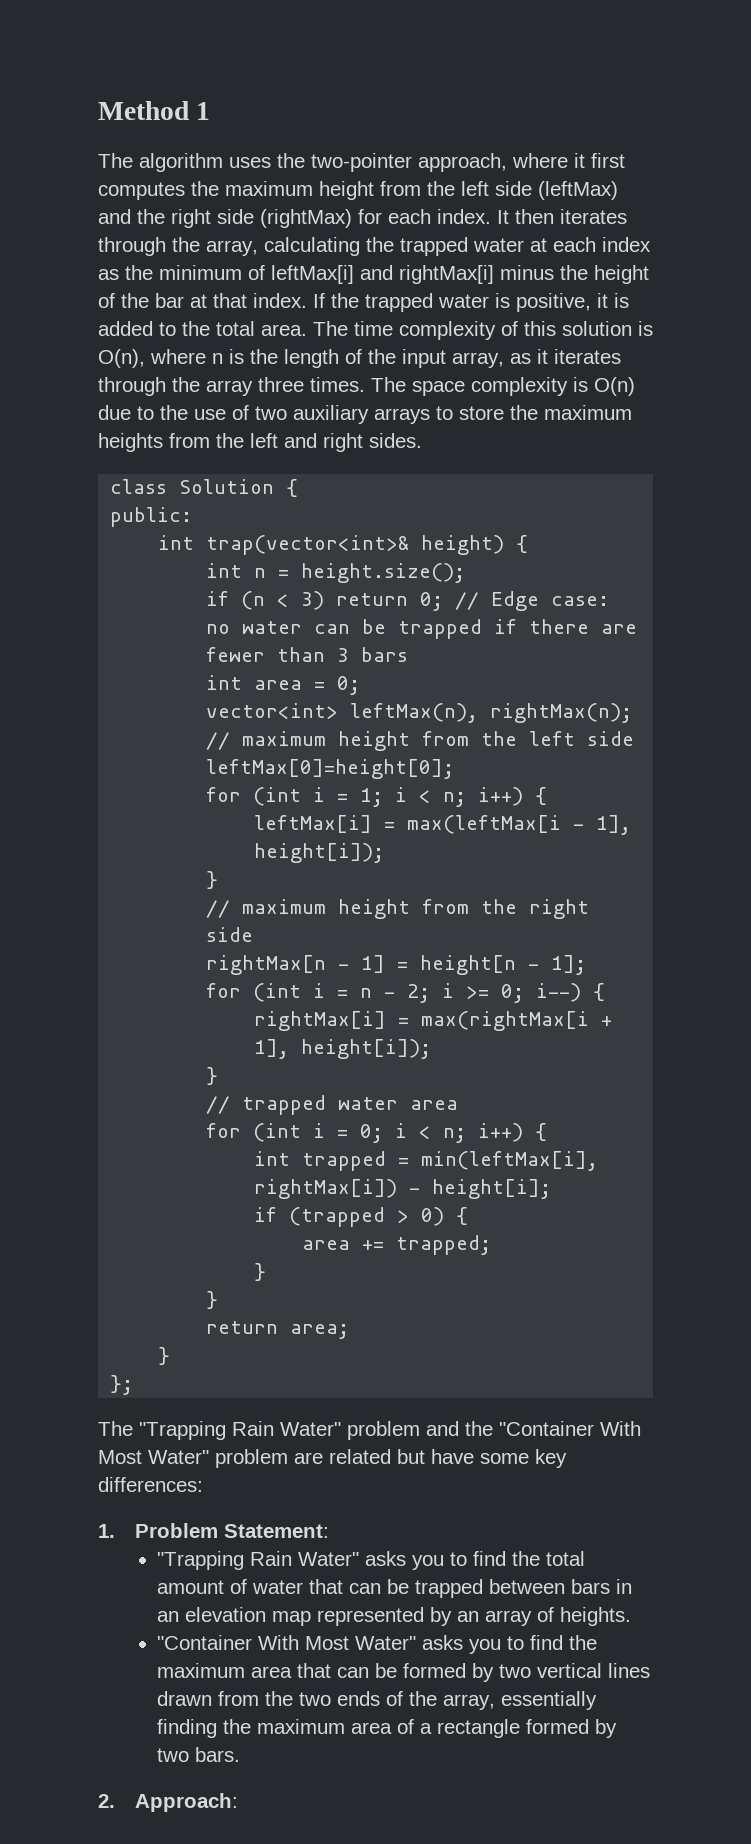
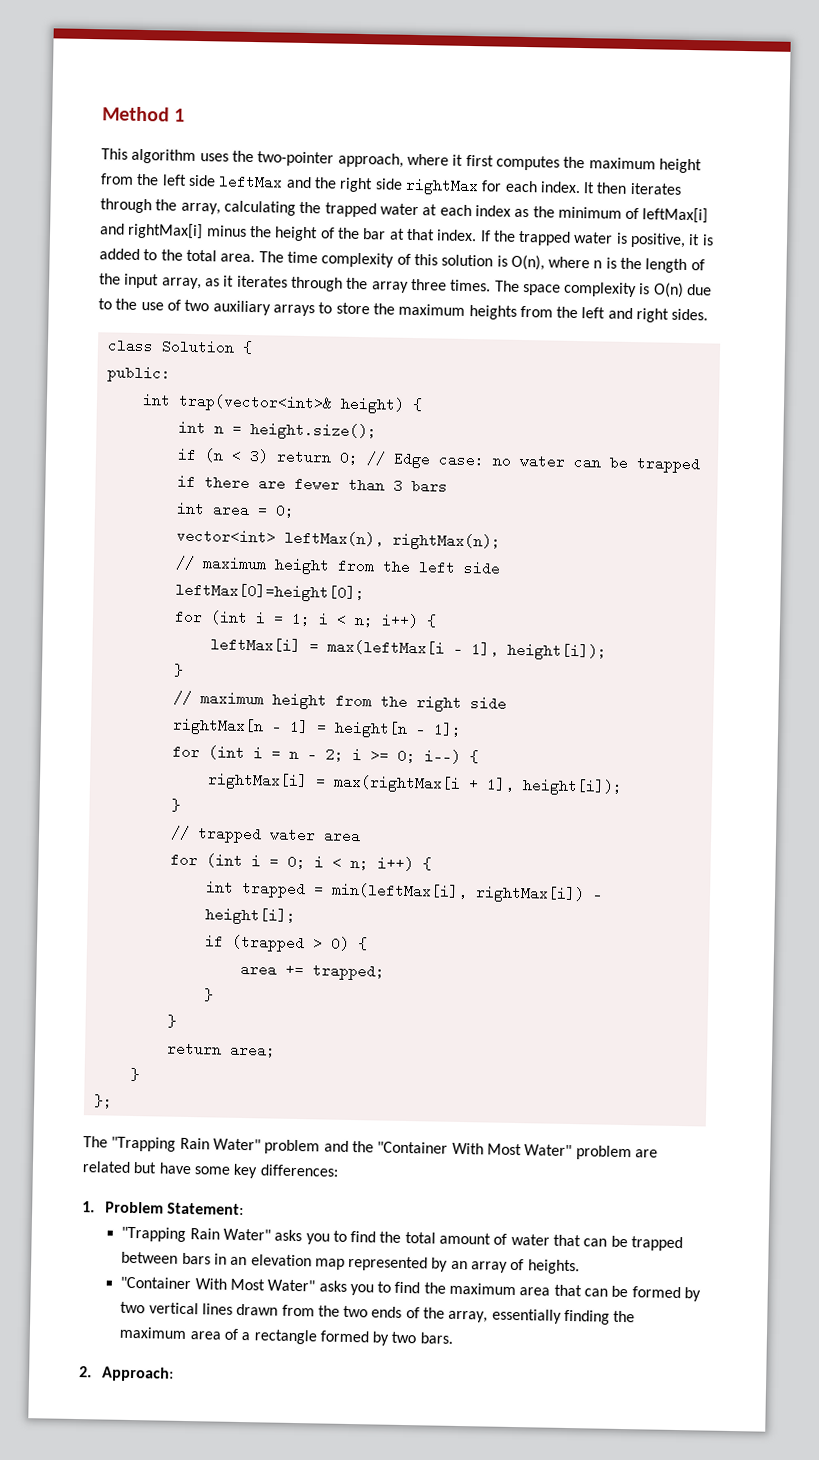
[98,153,133,168] The -> [101,148,128,160] This
[538,181,618,200] (leftMax) -> [218,174,284,190] leftMax
[260,209,352,228] (rightMax) -> [404,177,479,196] rightMax

